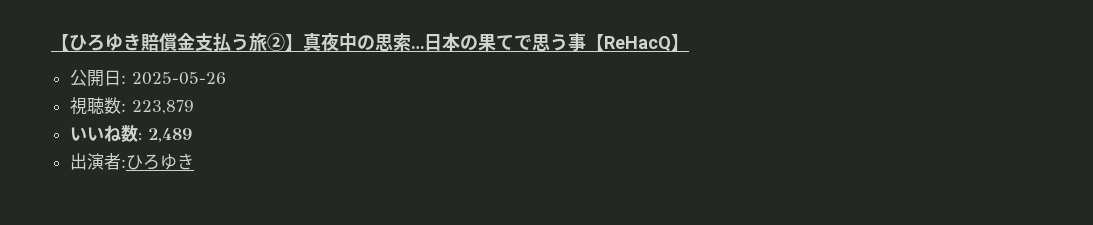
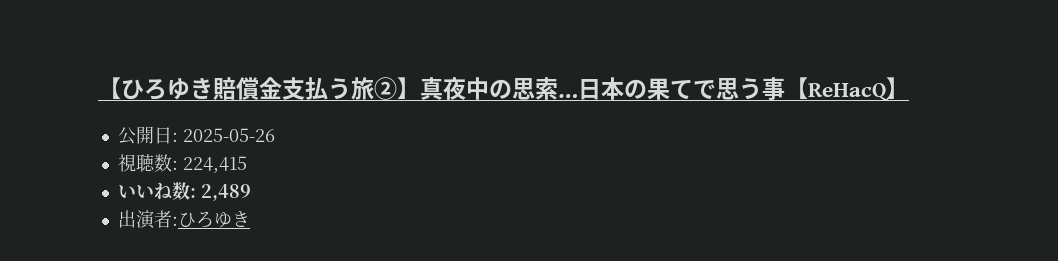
[131,100,194,114] 223,879 -> [182,156,247,174] 224,415

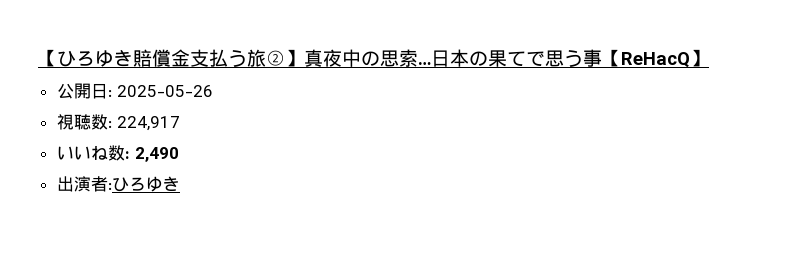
[182,156,247,174] 224,415 -> [116,116,180,131] 224,917
[200,184,251,201] 2,489 -> [134,147,179,162] 2,490

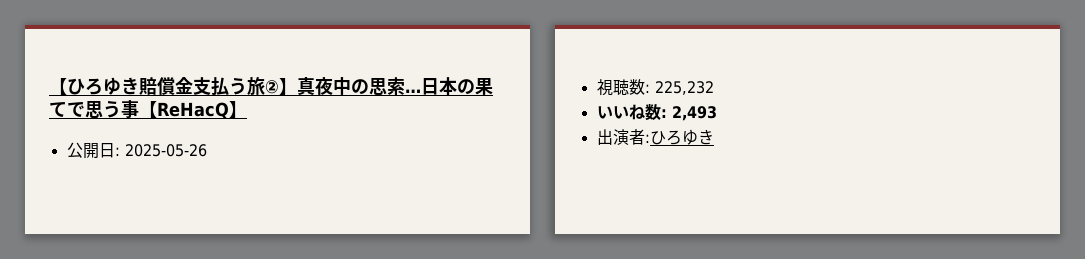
[116,116,180,131] 224,917 -> [654,81,714,95] 225,232
[134,147,179,162] 2,490 -> [671,106,717,121] 2,493

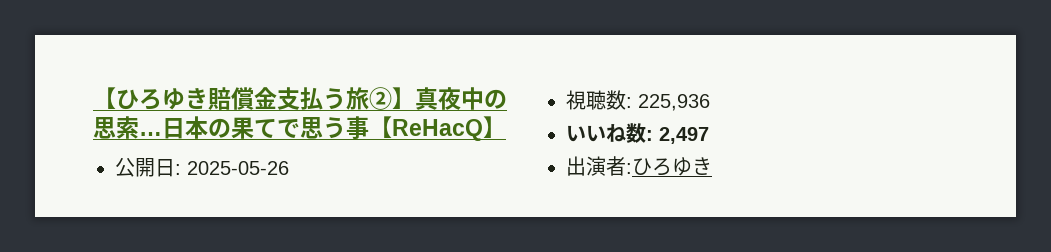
[654,81,714,95] 225,232 -> [638,94,710,111] 225,936
[671,106,717,121] 2,493 -> [659,127,709,144] 2,497

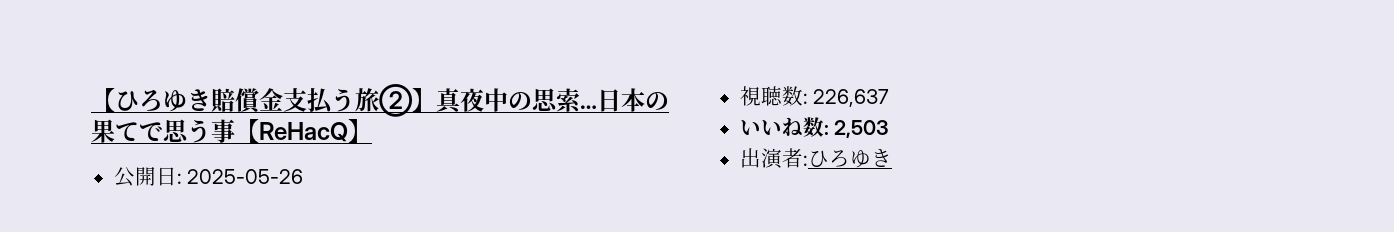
[638,94,710,111] 225,936 -> [813,89,890,107] 226,637
[659,127,709,144] 2,497 -> [834,120,890,138] 2,503

